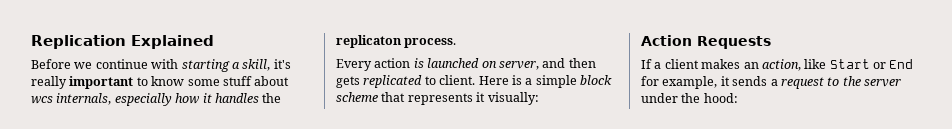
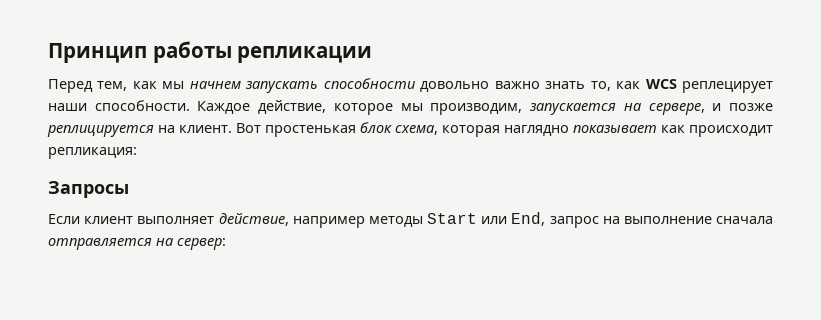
[31,35,214,49] [31,59,291,72] [31,76,290,89] [31,93,282,106] [336,35,457,48] [336,58,596,71] [336,75,612,88] [336,92,539,105] [641,35,771,49] [641,59,914,71] [641,76,901,89] [641,93,738,103] Replication Explained // Before we continue with starting a skill, it's really important to know some stuff about wcs internals, especially how it handles the replicaton process. // Every action is launched on server, and then gets replicated to client. Here is a simple block scheme that represents it visually: // Action Requests // If a client makes an action, like Start or End for example, it sends a request to the server under the hood: -> [48,41,373,63] [48,78,773,93] [48,100,774,115] [47,122,773,137] [48,147,137,159] [48,181,129,198] [48,212,773,228] [48,238,226,250] Принцип работы репликации // Перед тем, как мы начнем запускать способности довольно важно знать то, как WCS реплецирует наши способности. Каждое действие, которое мы производим, запускается на сервере, и позже реплицируется на клиент. Вот простенькая блок схема, которая наглядно показывает как происходит репликация: // Запросы // Если клиент выполняет действие, например методы Start или End, запрос на выполнение сначала отправляется на сервер:

